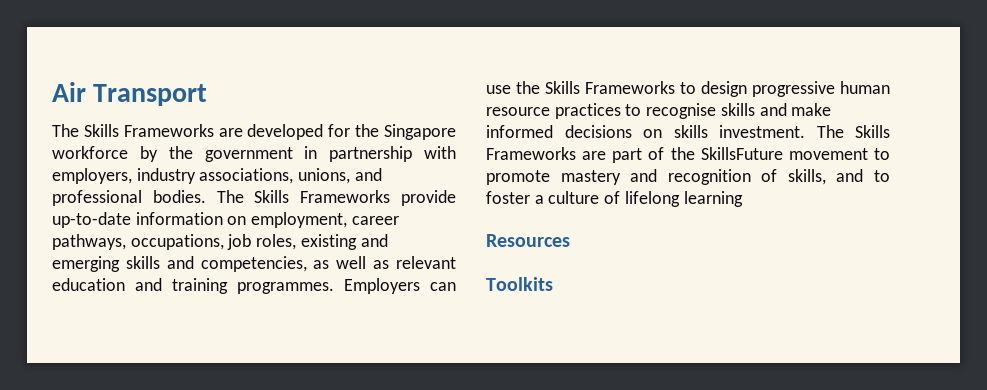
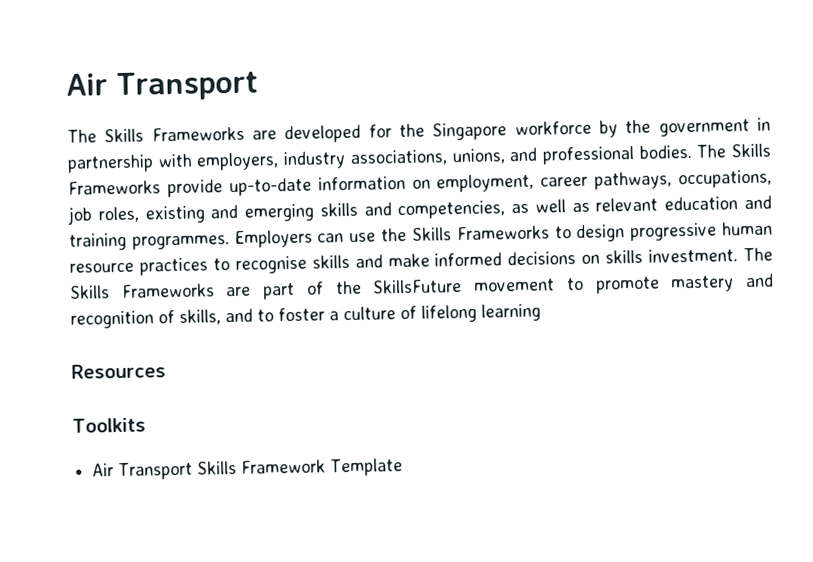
(553, 284) none -> [92,458,404,481] // Air Transport Skills Framework Template

